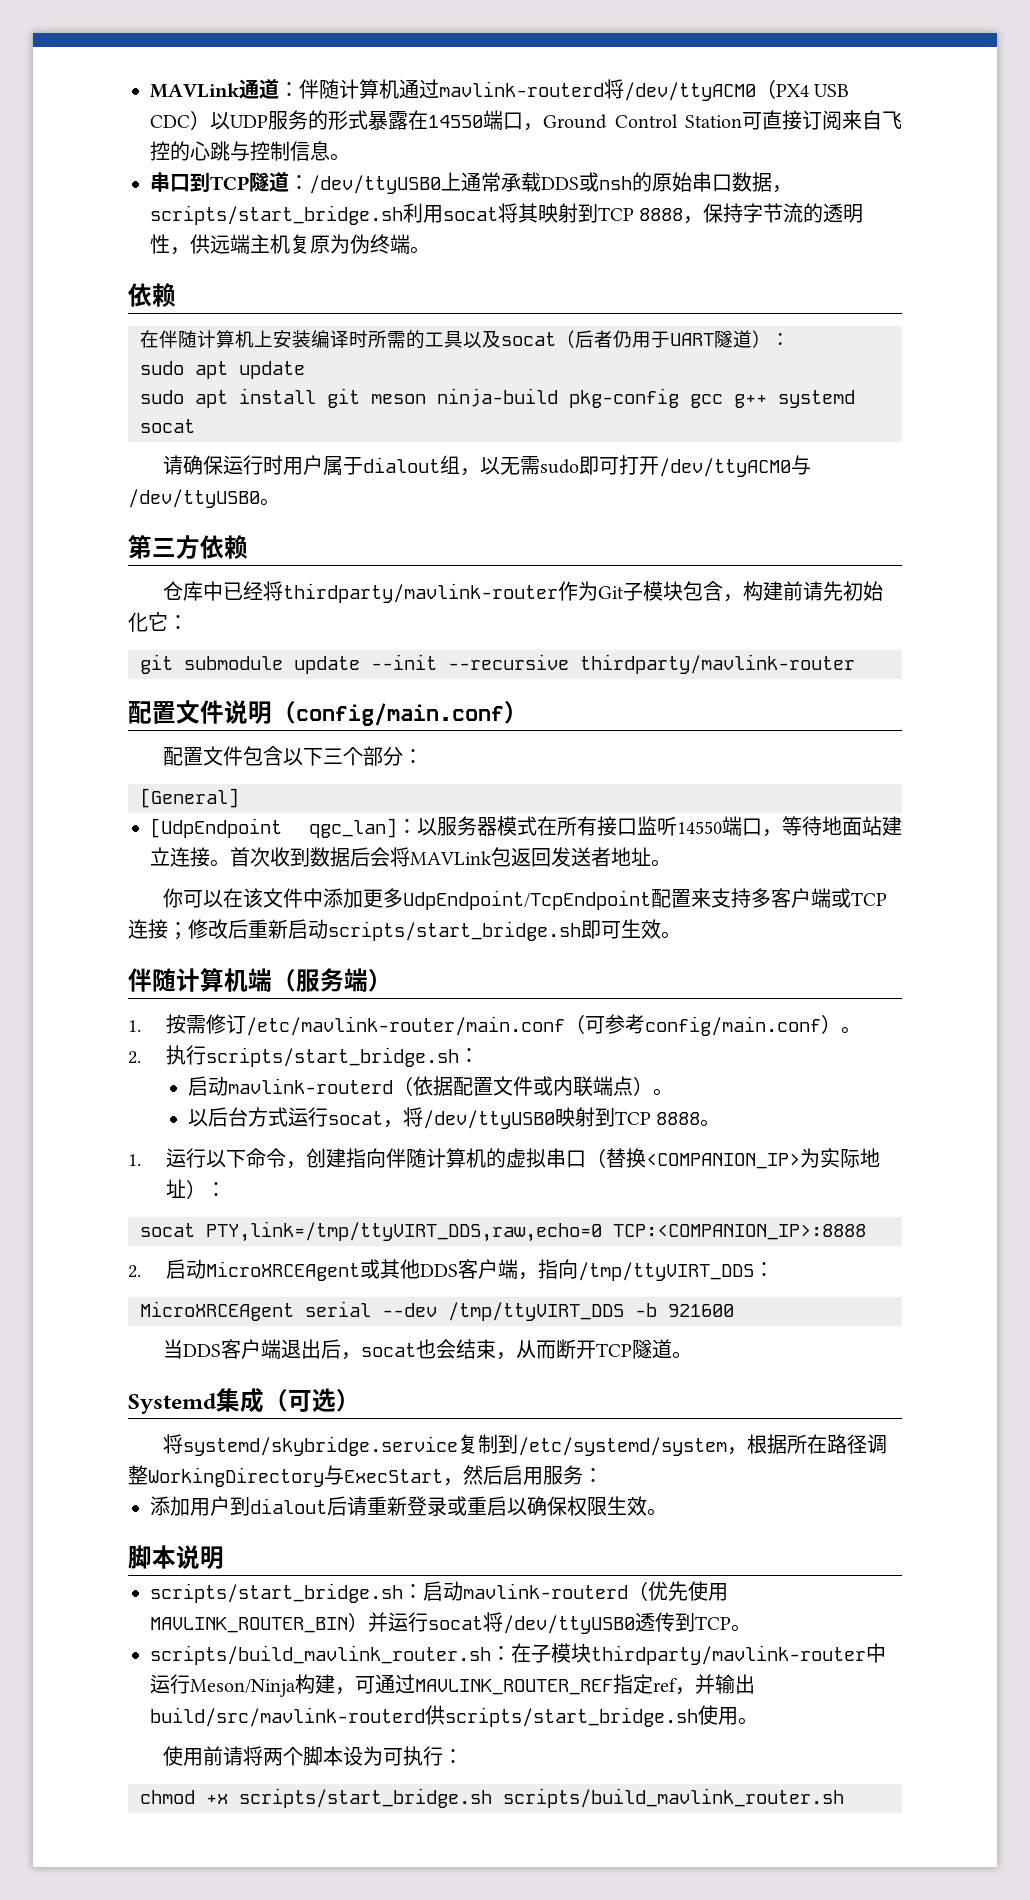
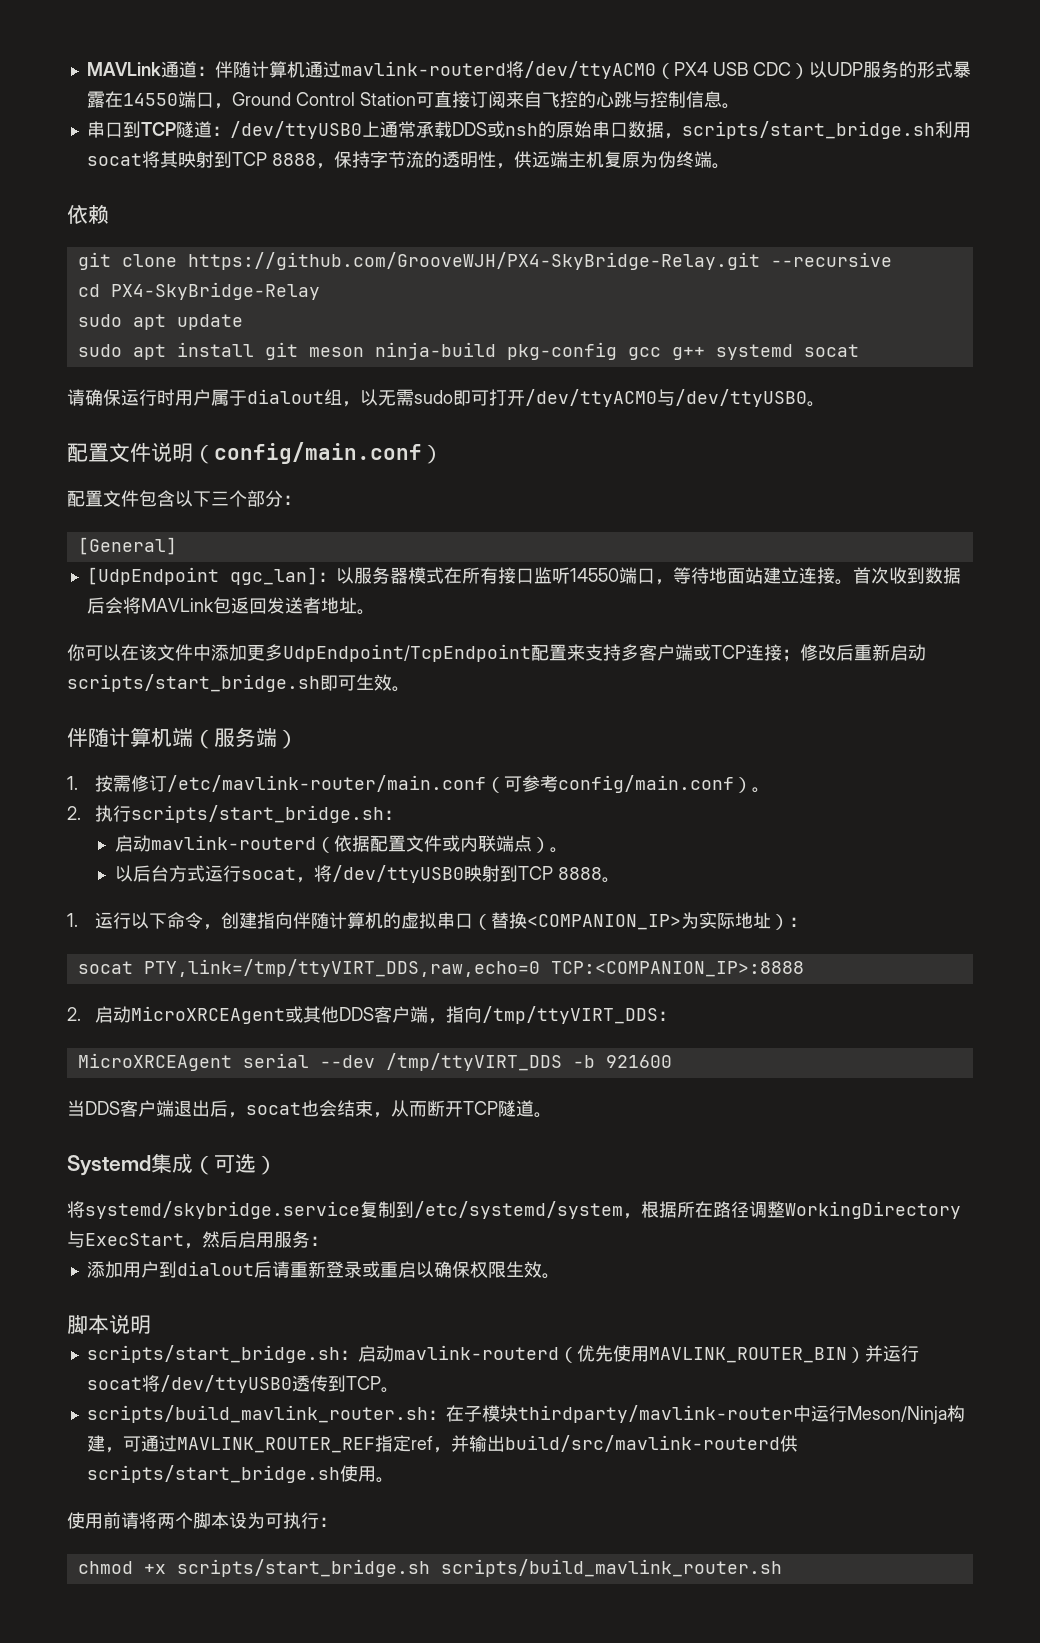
[140,330,790,349] 在伴随计算机上安装编译时所需的工具以及socat（后者仍用于UART隧道）： -> [77,252,892,270] [77,282,320,300] git clone https://github.com/GrooveWJH/PX4-SkyBridge-Relay.git --recursive // cd PX4-SkyBridge-Relay
[128,535,248,559] [162,581,883,603] [128,612,188,632] [140,654,855,674] // 第三方依赖 // 仓库中已经将thirdparty/mavlink-router作为Git子模块包含，构建前请先初始化它： // git submodule update --init --recursive thirdparty/mavlink-router -> (825, 404) none

